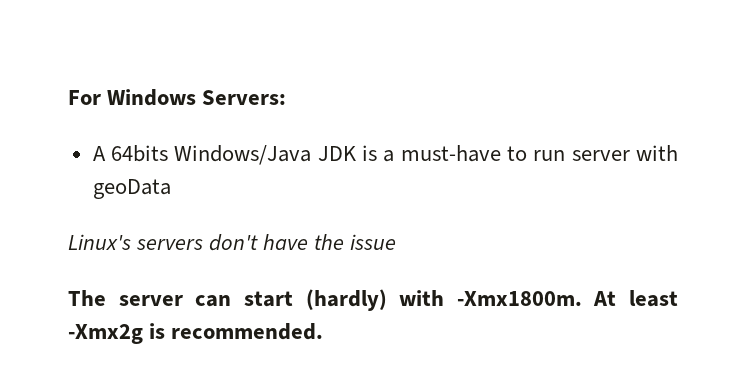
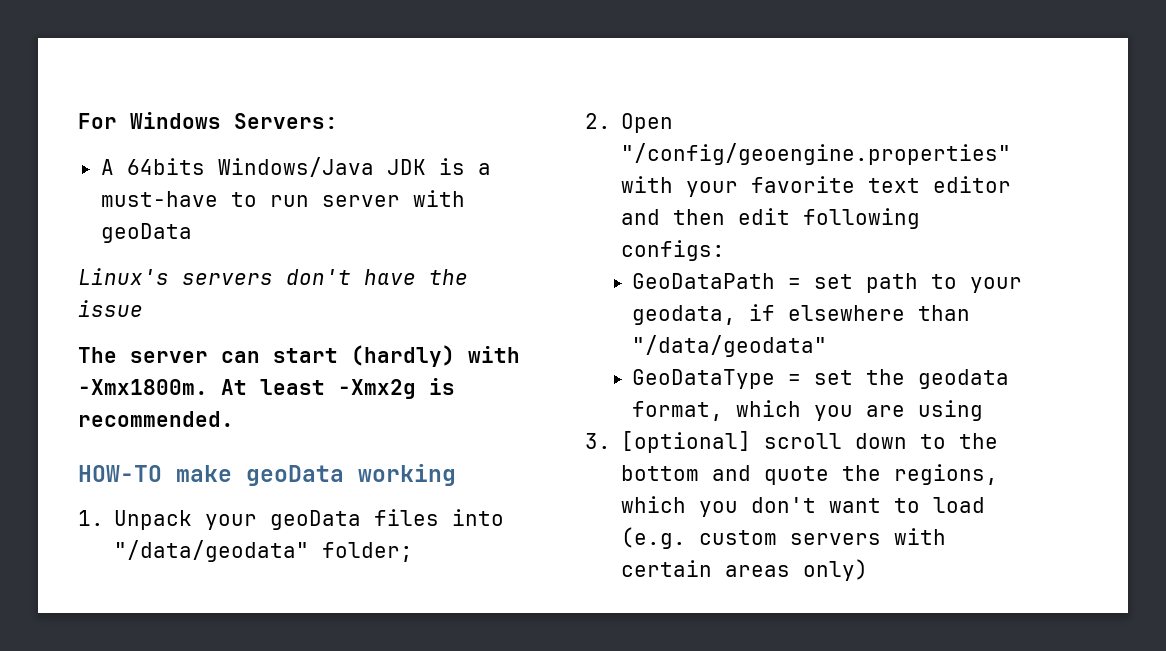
(324, 331) none -> [78,464,456,486] [78,509,505,530] [114,540,414,562] [585,113,674,133] [621,143,1012,165] [621,176,1012,197] [621,208,921,229] [621,240,726,261] [632,273,1023,293] [632,304,971,325] [632,335,828,357] [632,369,1010,389] [632,400,984,421] [585,431,999,453] [621,464,999,485] [621,496,986,517] [621,527,947,549] [621,559,869,581] // HOW-TO make geoData working // 1. Unpack your geoData files into "/data/geodata" folder; // 2. Open "/config/geoengine.properties" with your favorite text editor and then edit following configs: // GeoDataPath = set path to your geodata, if elsewhere than "/data/geodata" // GeoDataType = set the geodata format, which you are using // 3. [optional] scroll down to the bottom and quote the regions, which you don't want to load (e.g. custom servers with certain areas only)

